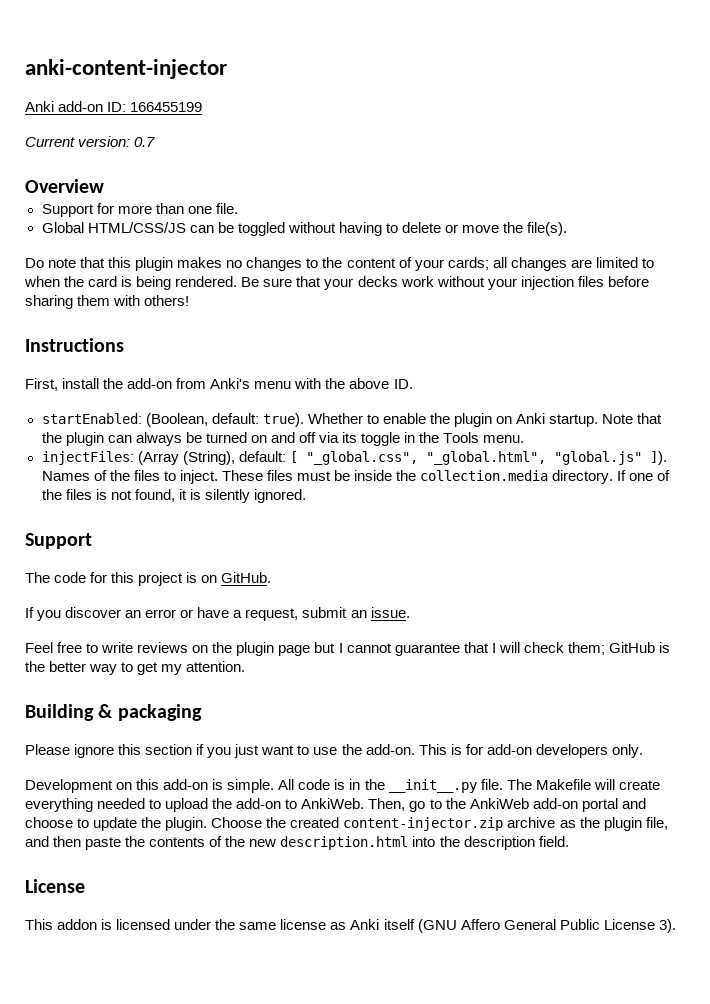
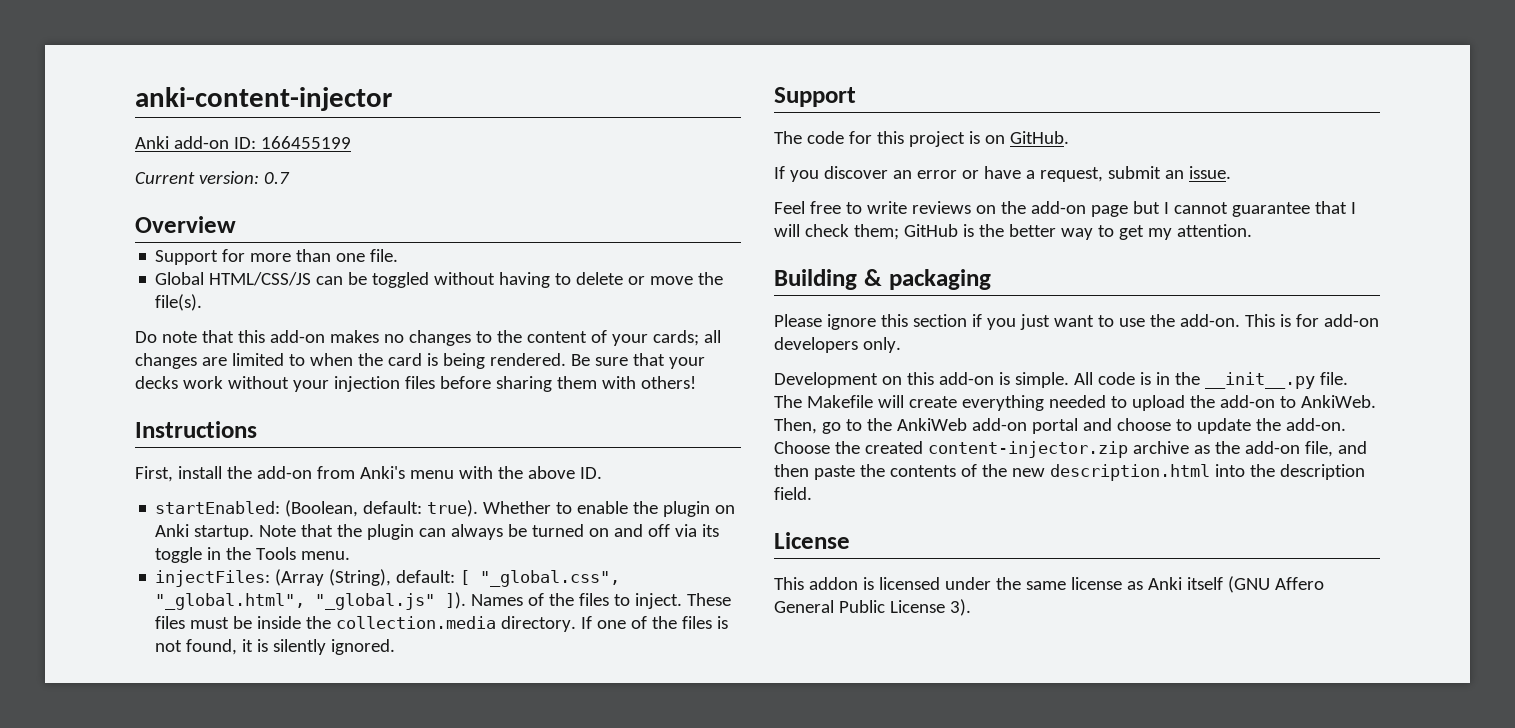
[135,257,174,271] plugin -> [269,330,325,343] add-on
[553,451,642,465] "global.js" -> [315,593,436,610] "_global.js"
[236,642,275,656] plugin -> [1030,201,1086,214] add-on
[165,817,208,831] plugin. -> [1285,418,1346,431] add-on.
[603,817,642,831] plugin -> [1244,441,1300,454] add-on

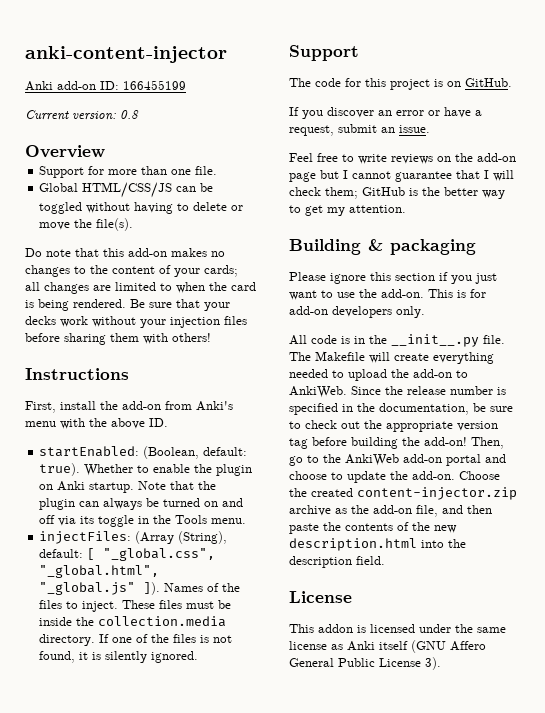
[263,172,290,184] 0.7 -> [120,110,139,119] 0.8
[774,372,1069,388] Development on this add-on is simple. -> (425, 312) none
(1376, 401) none -> [351,386,506,395] [289,403,513,415] [289,420,498,432] [289,437,467,449] Since the release number is specified in the documentation, be sure to check out the appropriate version tag before building the add-on!

